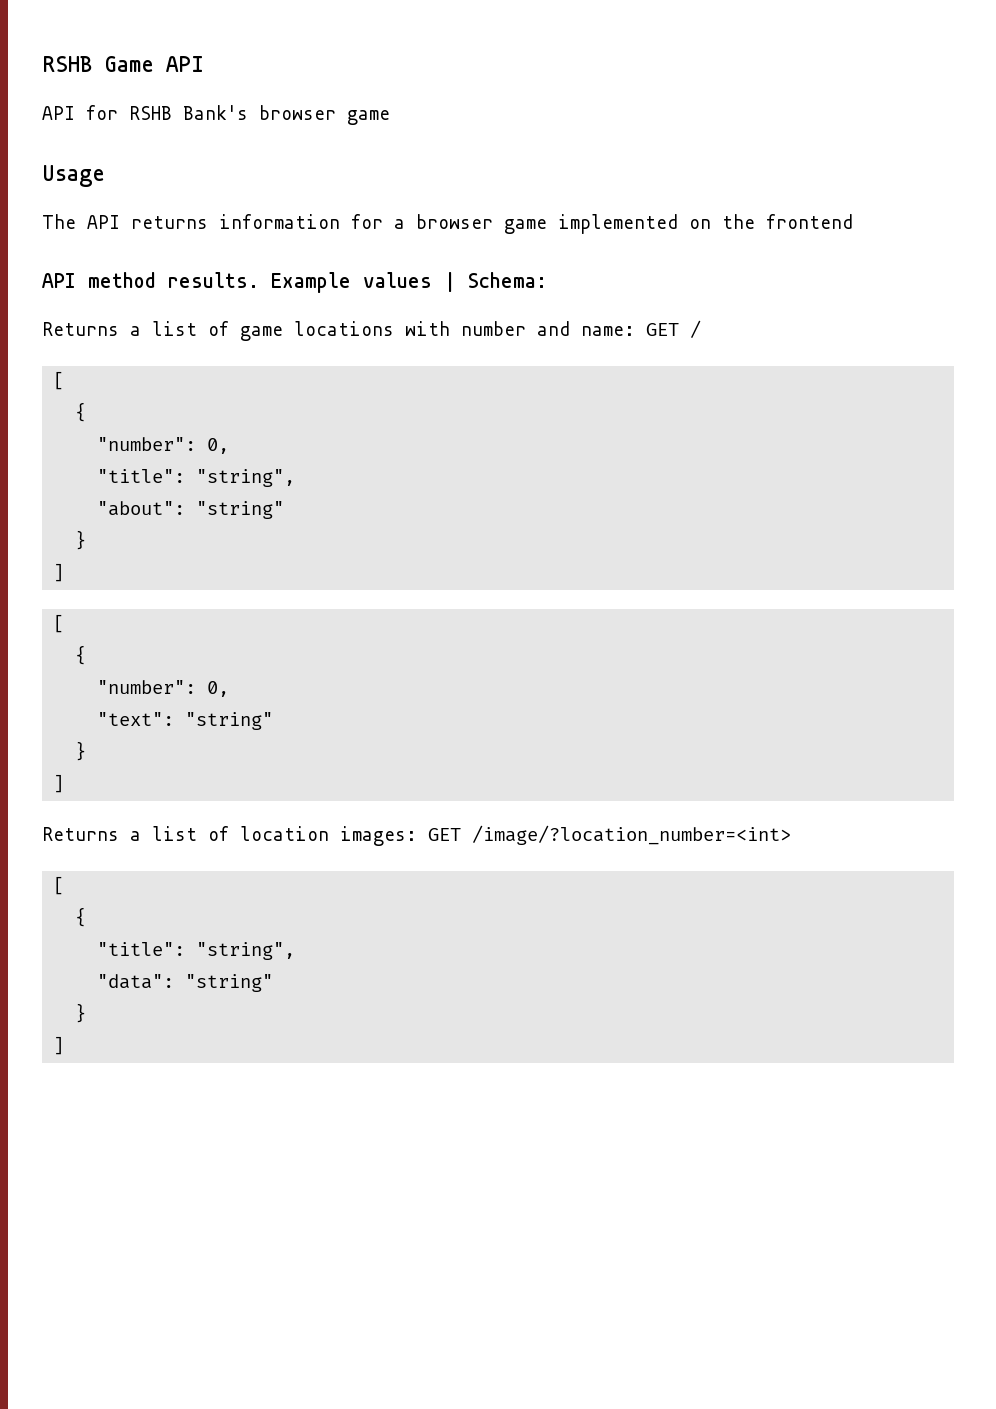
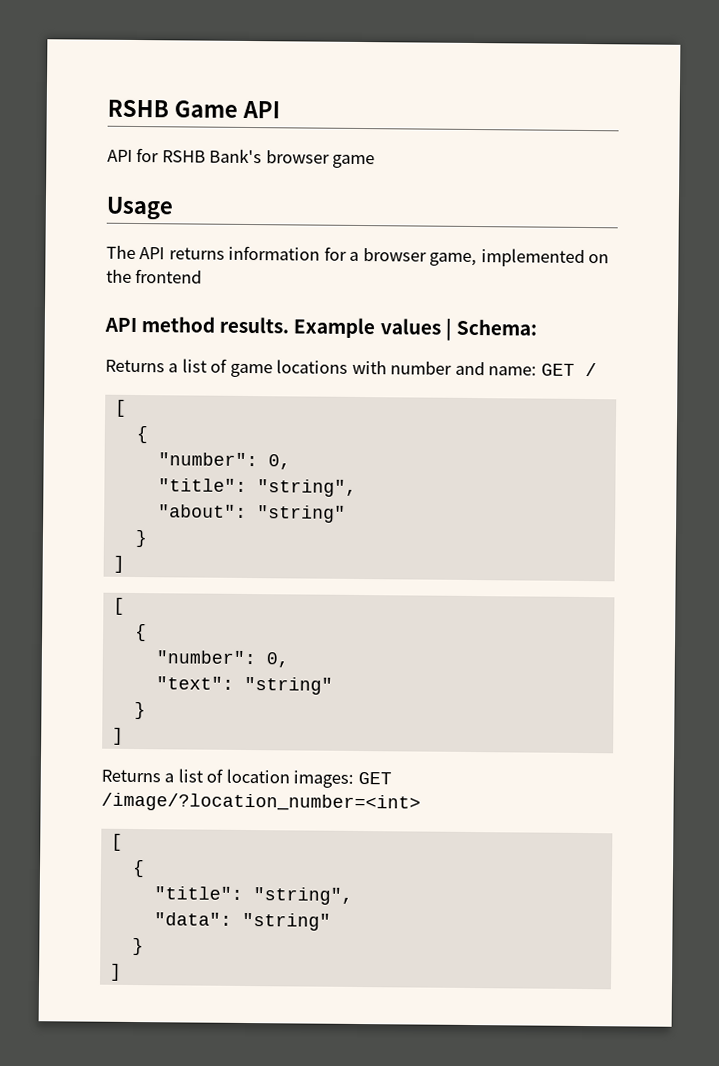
[504,219,547,234] game -> [429,252,478,267] game,

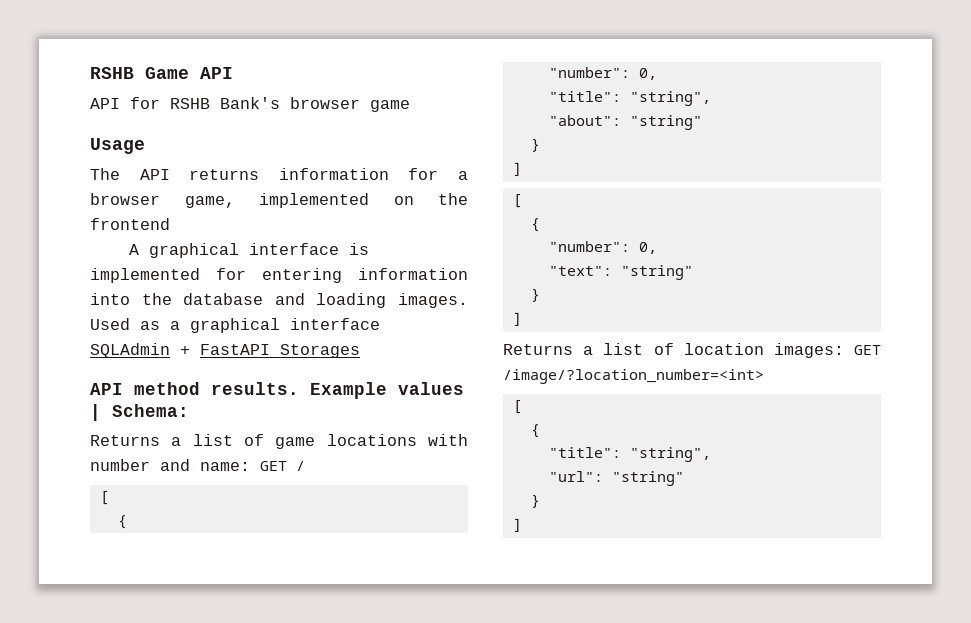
(203, 276) none -> [128,243,369,258] [90,268,468,283] [90,293,468,308] [90,318,380,333] [90,343,360,358] // A graphical interface is implemented for entering information into the database and loading images. Used as a graphical interface SQLAdmin + FastAPI Storages
[153,912,232,926] "data": -> [548,471,603,482] "url":

